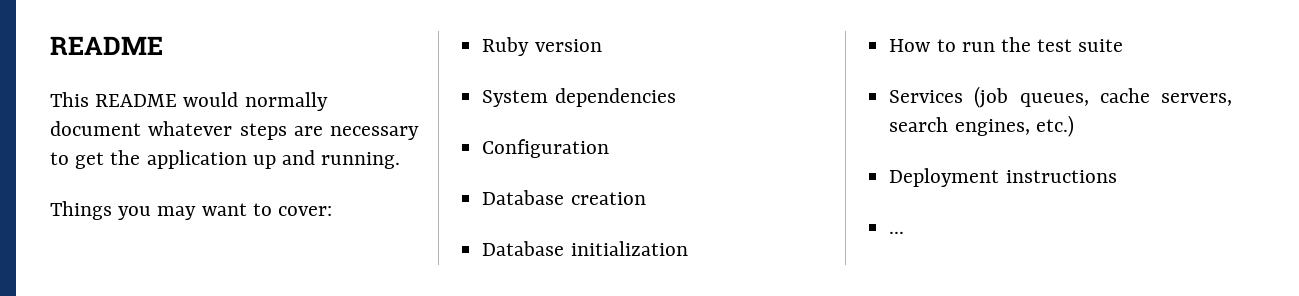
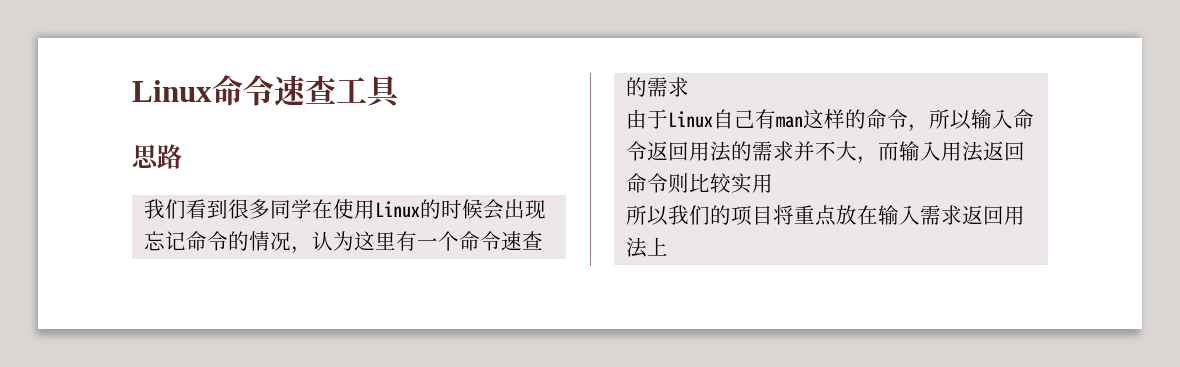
[50,36,163,55] [50,92,328,111] [50,121,419,140] [50,150,401,169] [50,201,333,220] [482,37,602,56] [482,88,676,107] [482,139,610,158] [482,190,646,205] [482,241,688,256] [889,37,1124,52] [889,86,1232,108] [889,115,1074,137] [889,168,1117,187] [889,231,905,234] README // This README would normally document whatever steps are necessary to get the application up and running. // Things you may want to cover: // Ruby version // System dependencies // Configuration // Database creation // Database initialization // How to run the test suite // Services (job queues, cache servers, search engines, etc.) // Deployment instructions // ... -> [132,75,402,108] [132,144,182,169] [144,199,546,220] [144,231,543,254] [626,77,689,97] [626,109,1034,132] [626,141,1025,164] [626,173,773,194] [626,205,1025,226] [626,237,668,258] Linux命令速查工具 // 思路 // 我们看到很多同学在使用Linux的时候会出现忘记命令的情况，认为这里有一个命令速查的需求 // 由于Linux自己有man这样的命令，所以输入命令返回用法的需求并不大，而输入用法返回命令则比较实用 // 所以我们的项目将重点放在输入需求返回用法上

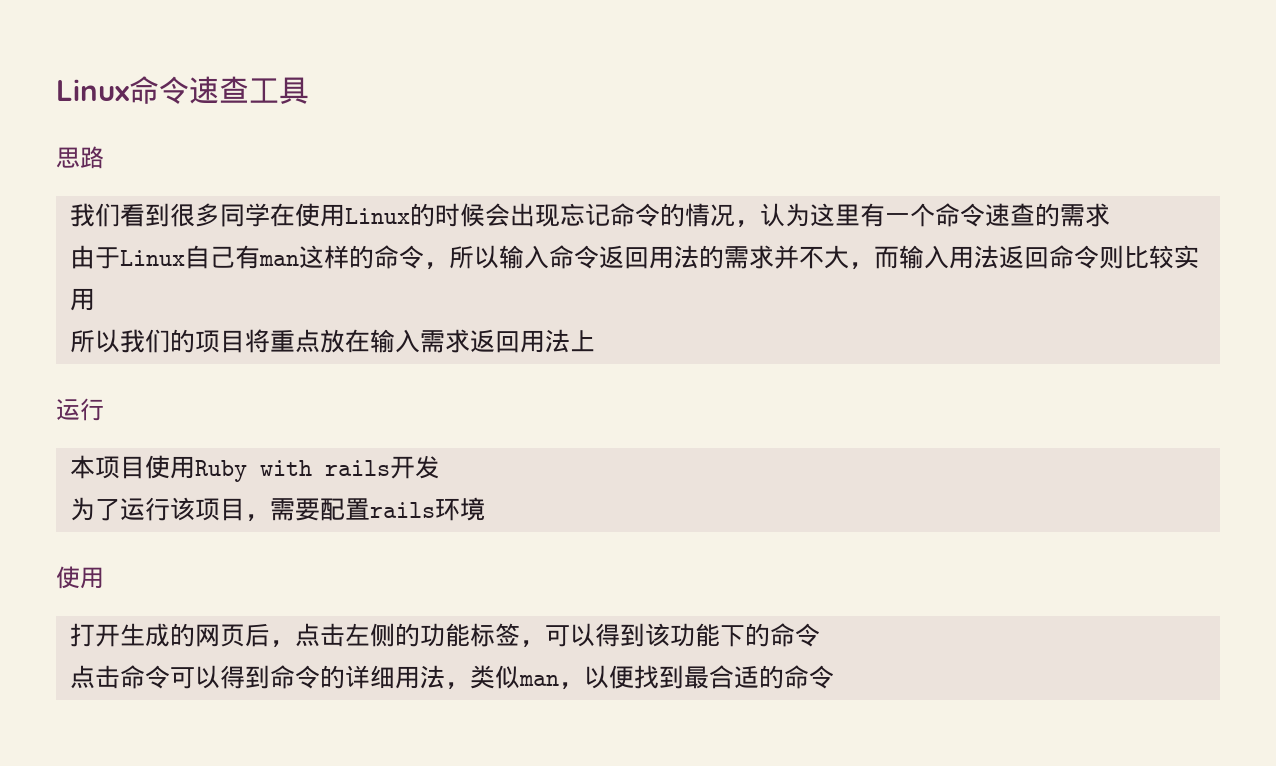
(668, 246) none -> [56,398,104,421] [69,455,440,482] [69,497,485,522] [56,566,104,589] [69,623,820,648] [69,665,834,690] // 运行 // 本项目使用Ruby with rails开发 // 为了运行该项目，需要配置rails环境 // 使用 // 打开生成的网页后，点击左侧的功能标签，可以得到该功能下的命令 // 点击命令可以得到命令的详细用法，类似man，以便找到最合适的命令

